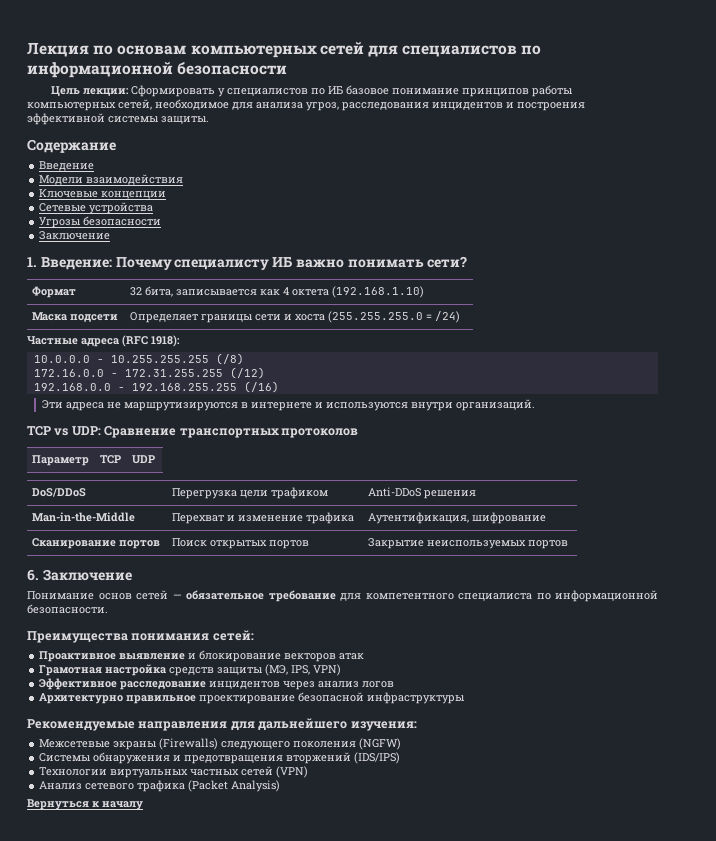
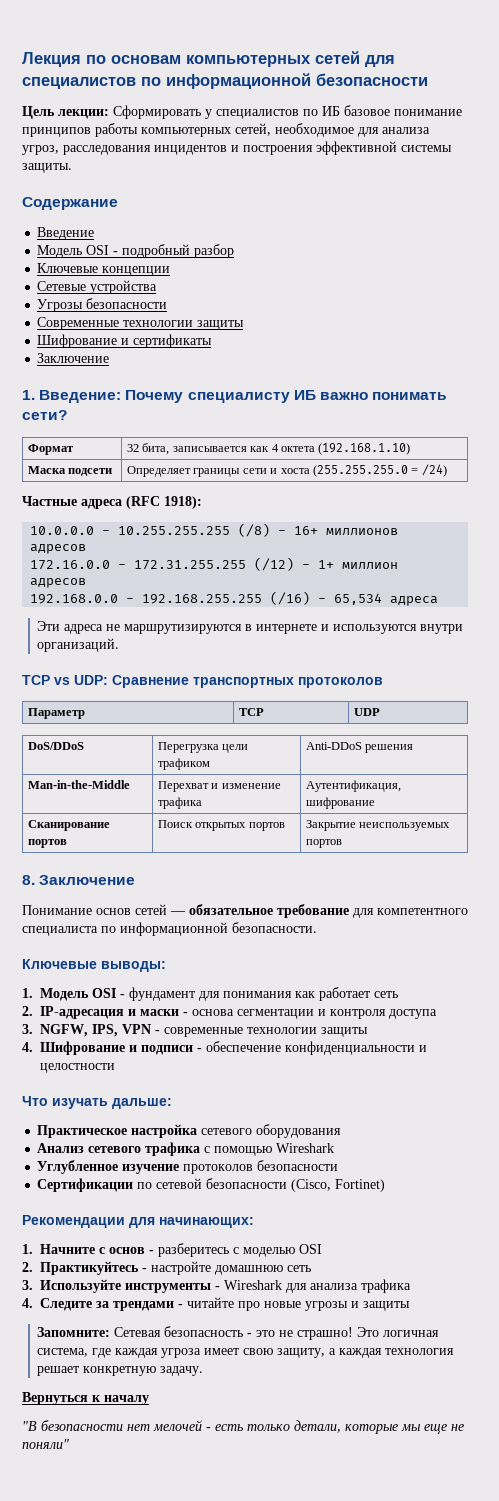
[39,174,184,185] Модели взаимодействия -> [37,244,235,258] Модель OSI - подробный разбор
(162, 221) none -> [37,317,245,330] [37,334,213,348] // Современные технологии защиты // Шифрование и сертификаты
(244, 359) none -> [278,526,399,536] [30,544,87,554] - 16+ миллионов адресов
(265, 373) none -> [302,560,399,570] [30,578,87,588] - 1+ миллион адресов
(279, 387) none -> [318,593,439,606] - 65,534 адреса
[27,569,39,581] 6. -> [22,875,35,885] 8.
[27,630,254,643] [39,650,365,662] [39,664,342,676] [39,678,395,690] [39,692,465,704] [27,718,417,731] [39,738,402,750] [39,752,401,764] [39,766,309,778] [39,780,281,792] [27,799,143,810] Преимущества понимания сетей: // Проактивное выявление и блокирование векторов атак // Грамотная настройка средств защиты (МЭ, IPS, VPN) // Эффективное расследование инцидентов через анализ логов // Архитектурно правильное проектирование безопасной инфраструктуры // Рекомендуемые направления для дальнейшего изучения: // Межсетевые экраны (Firewalls) следующего поколения (NGFW) // Системы обнаружения и предотвращения вторжений (IDS/IPS) // Технологии виртуальных частных сетей (VPN) // Анализ сетевого трафика (Packet Analysis) // Вернуться к началу -> [22,959,166,972] [22,987,398,1001] [22,1006,437,1019] [22,1024,368,1037] [22,1041,427,1055] [40,1063,115,1073] [22,1096,172,1109] [37,1124,342,1138] [37,1142,335,1156] [37,1160,339,1174] [37,1178,386,1192] [22,1215,254,1228] [22,1243,322,1257] [22,1261,311,1275] [22,1279,411,1293] [22,1297,410,1311] [37,1326,440,1340] [37,1348,455,1358] [37,1366,204,1376] [22,1392,149,1405] [22,1420,464,1434] [22,1439,69,1449] Ключевые выводы: // 1. Модель OSI - фундамент для понимания как работает сеть // 2. IP-адресация и маски - основа сегментации и контроля доступа // 3. NGFW, IPS, VPN - современные технологии защиты // 4. Шифрование и подписи - обеспечение конфиденциальности и целостности // Что изучать дальше: // Практическое настройка сетевого оборудования // Анализ сетевого трафика с помощью Wireshark // Углубленное изучение протоколов безопасности // Сертификации по сетевой безопасности (Cisco, Fortinet) // Рекомендации для начинающих: // 1. Начните с основ - разберитесь с моделью OSI // 2. Практикуйтесь - настройте домашнюю сеть // 3. Используйте инструменты - Wireshark для анализа трафика // 4. Следите за трендами - читайте про новые угрозы и защиты // Запомните: Сетевая безопасность - это не страшно! Это логичная система, где каждая угроза имеет свою защиту, а каждая технология решает конкретную задачу. // Вернуться к началу // "В безопасности нет мелочей - есть только детали, которые мы еще не поняли"

